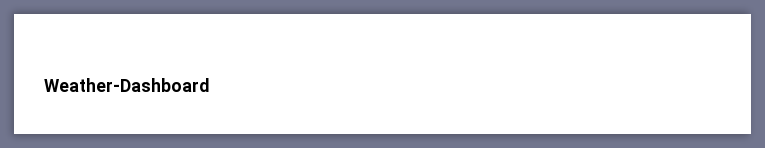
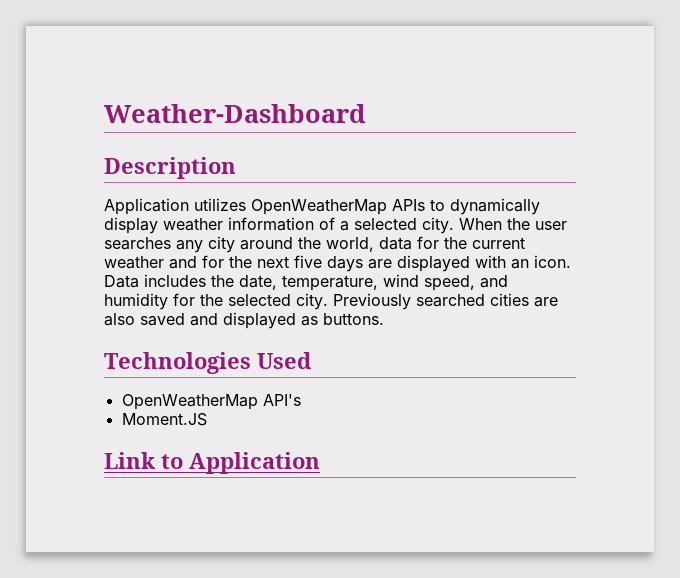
(209, 85) none -> [104,157,236,179] [104,198,540,215] [104,217,567,234] [104,236,525,253] [104,255,571,272] [104,274,508,291] [104,293,558,310] [104,312,384,329] [104,352,311,374] [121,394,301,410] [121,413,207,426] [104,452,320,474] // Description // Application utilizes OpenWeatherMap APIs to dynamically display weather information of a selected city. When the user searches any city around the world, data for the current weather and for the next five days are displayed with an icon. Data includes the date, temperature, wind speed, and humidity for the selected city. Previously searched cities are also saved and displayed as buttons. // Technologies Used // OpenWeatherMap API's // Moment.JS // Link to Application

